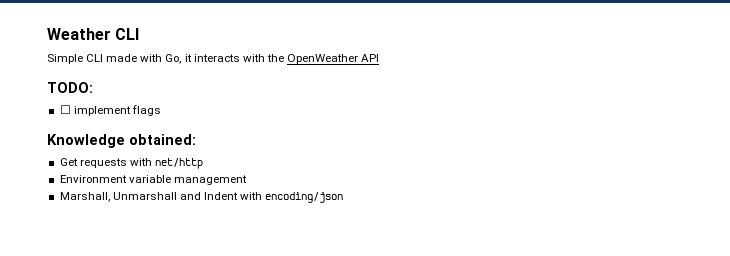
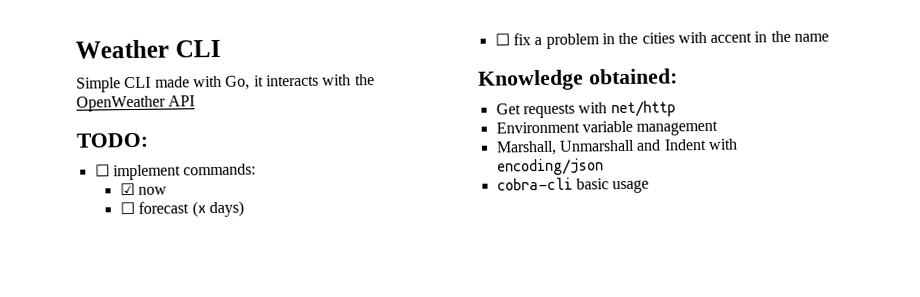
[131,105,161,116] flags -> [183,163,257,176] [119,182,168,196] [119,200,244,218] [494,30,830,49] commands: // ☑ now // ☐ forecast (x days) // ☐ fix a problem in the cities with accent in the name
(344, 197) none -> [496,177,650,194] // cobra-cli basic usage

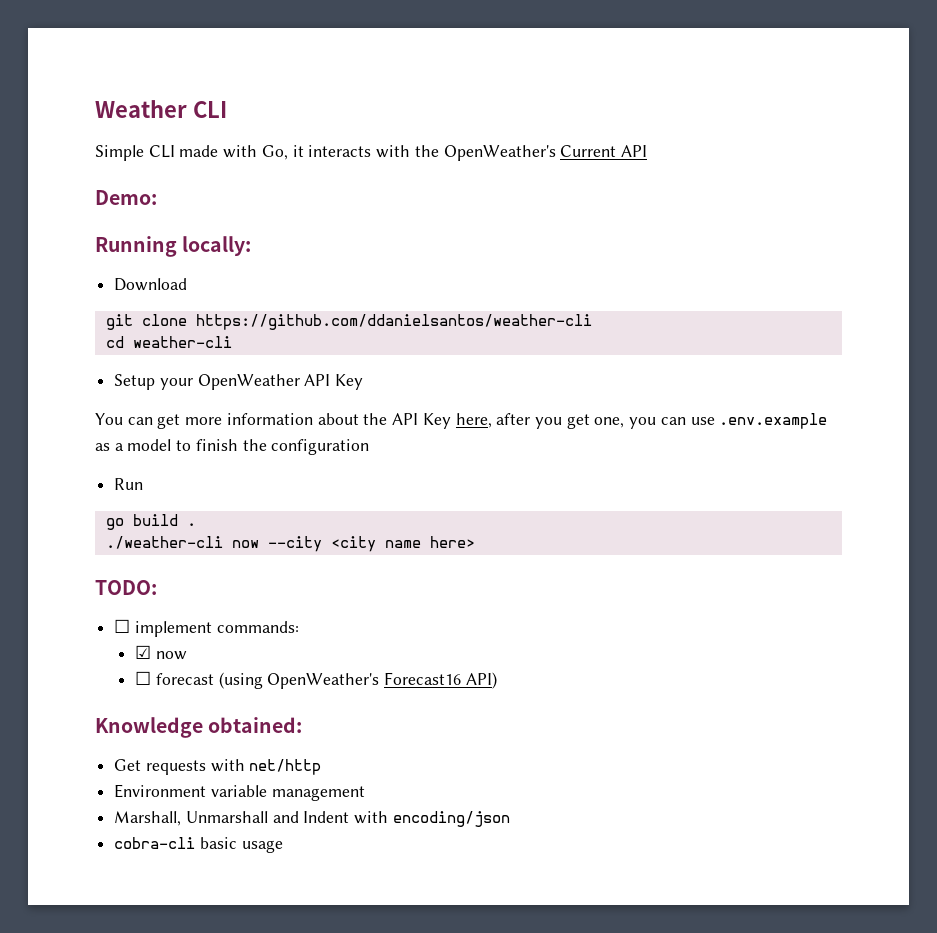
[76,95,196,112] OpenWeather API -> [443,145,647,161] [95,190,157,205] [95,236,252,257] [114,278,188,291] [105,314,592,330] [105,336,232,348] [114,374,364,390] [95,413,828,429] [95,439,370,455] [114,478,144,490] [105,514,196,530] [105,536,475,552] OpenWeather's Current API // Demo: // Running locally: // Download // git clone https://github.com/ddanielsantos/weather-cli // cd weather-cli // Setup your OpenWeather API Key // You can get more information about the API Key here, after you get one, you can use .env.example as a model to finish the configuration // Run // go build . // ./weather-cli now --city <city name here>
[191,200,244,218] [494,30,830,49] (x days) // ☐ fix a problem in the cities with accent in the name -> [218,672,497,689] (using OpenWeather's Forecast16 API)

